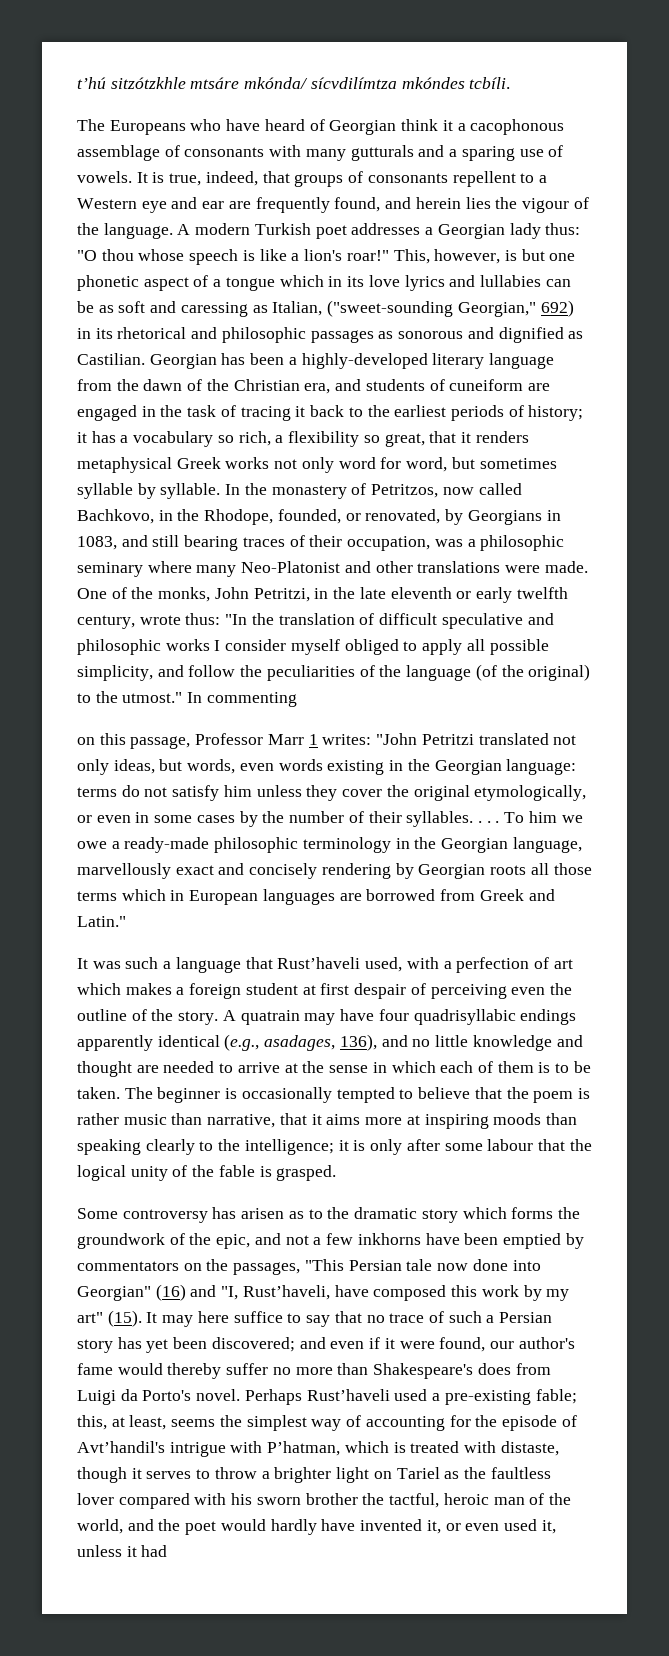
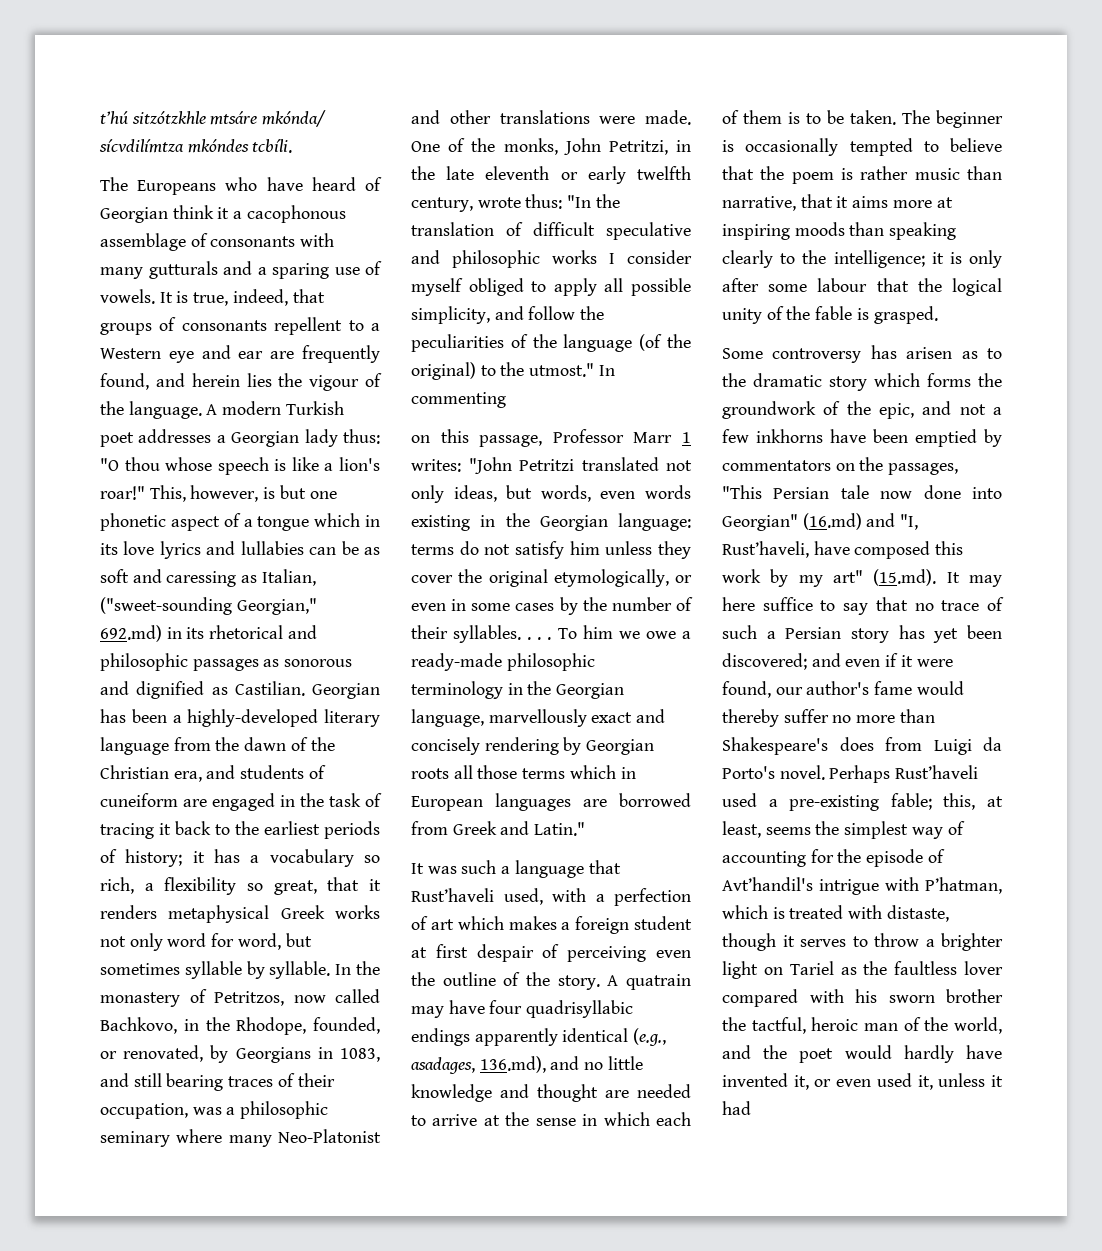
[540,300,574,317] 692) -> [100,625,162,642] 692.md)
[339,1034,377,1051] 136), -> [479,1056,546,1073] 136.md),
[155,1284,186,1301] (16) -> [802,513,862,530] (16.md)
[107,1310,142,1327] (15). -> [873,569,937,586] (15.md).

